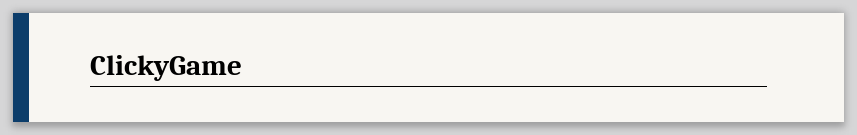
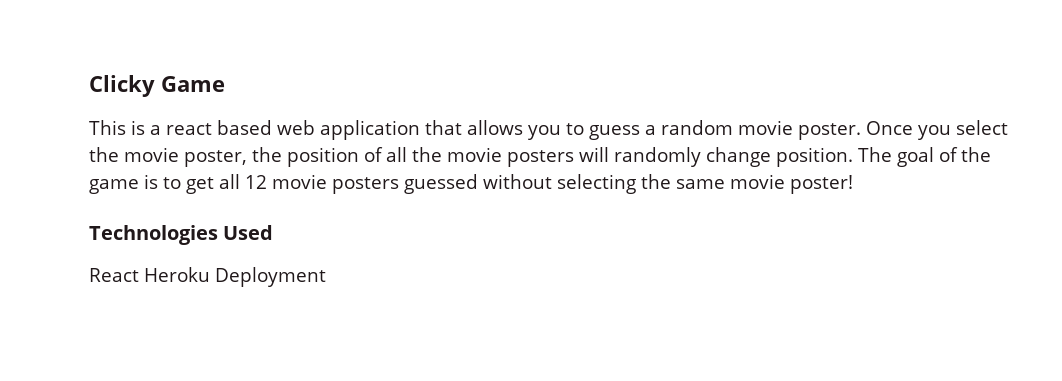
[90,55,242,81] ClickyGame -> [89,75,225,97] [89,120,1008,140] [89,147,991,167] [89,174,853,194] [89,225,274,245] [89,267,326,287] Clicky Game // This is a react based web application that allows you to guess a random movie poster. Once you select the movie poster, the position of all the movie posters will randomly change position. The goal of the game is to get all 12 movie posters guessed without selecting the same movie poster! // Technologies Used // React Heroku Deployment

